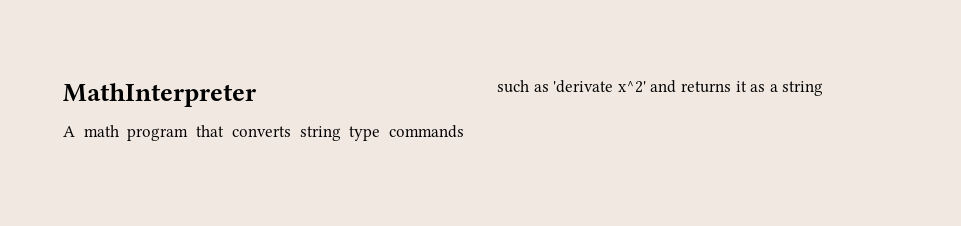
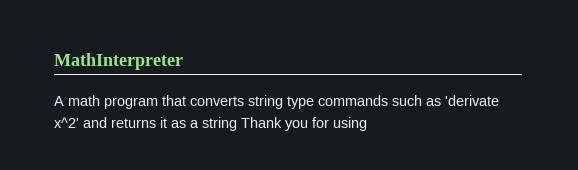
(824, 88) none -> [241,117,367,131] Thank you for using

